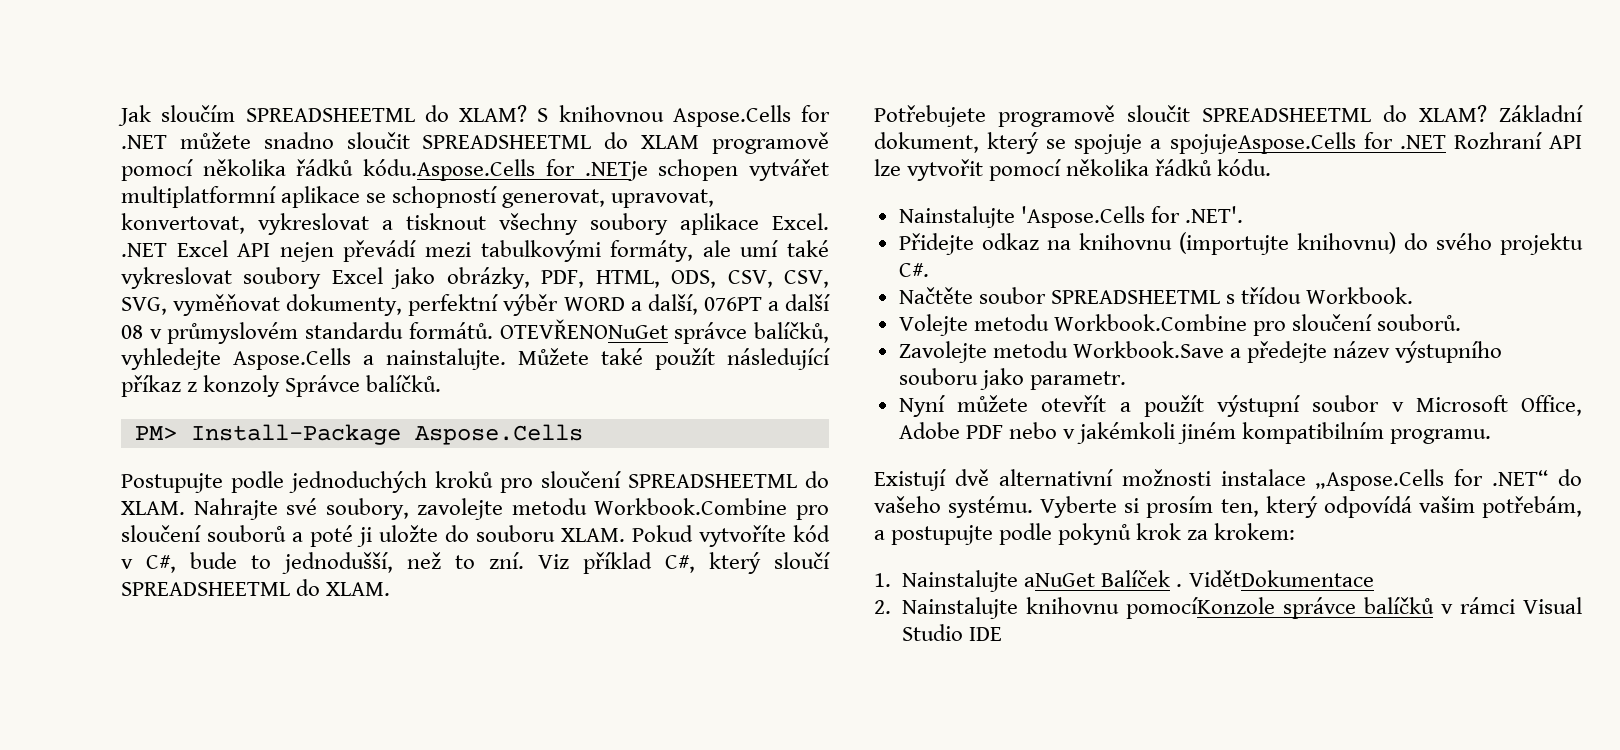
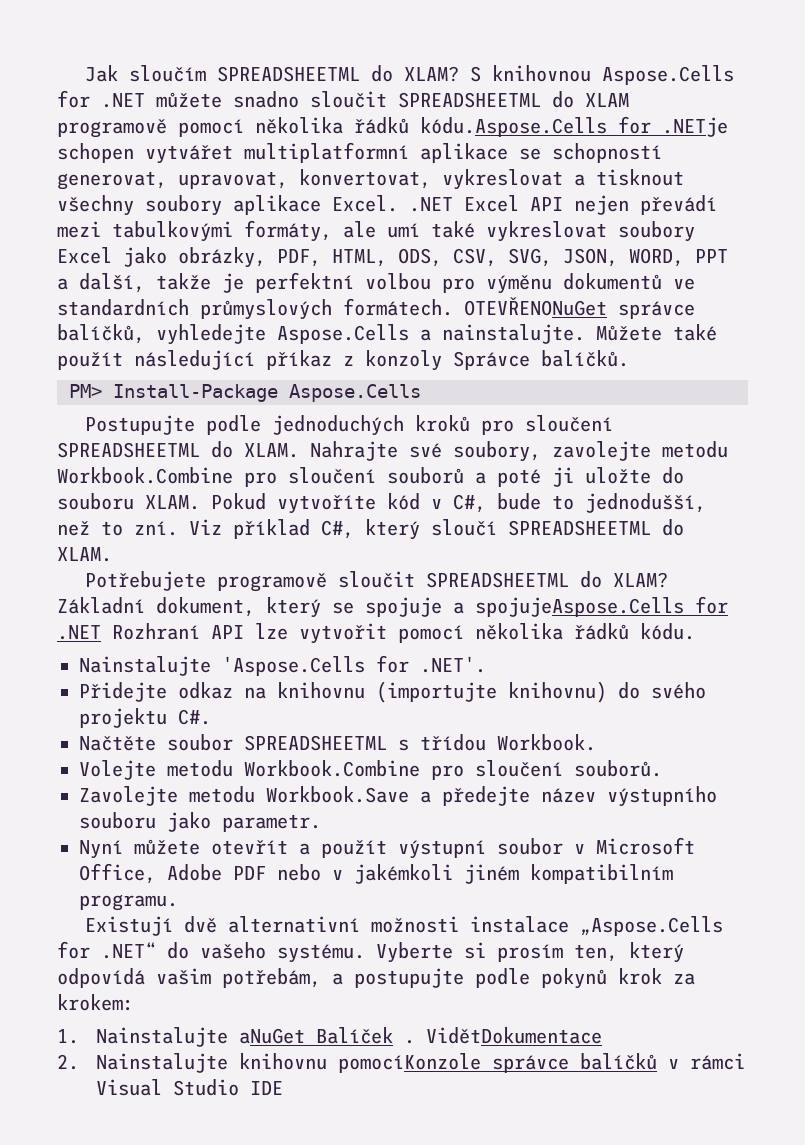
[784,270,830,288] [121,294,831,316] [121,322,493,344] CSV, SVG, vyměňovat dokumenty, perfektní výběr WORD a další, 076PT a další 08 v průmyslovém standardu formátů. -> [508,248,728,267] [57,272,695,294] [57,298,453,320] SVG, JSON, WORD, PPT a další, takže je perfektní volbou pro výměnu dokumentů ve standardních průmyslových formátech.

